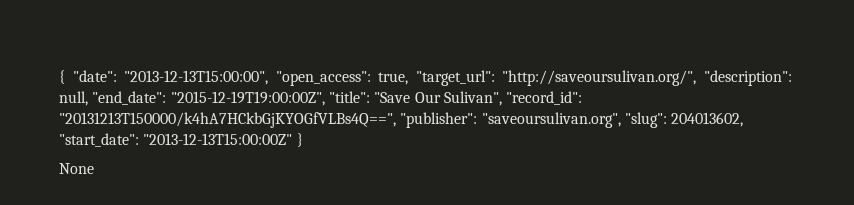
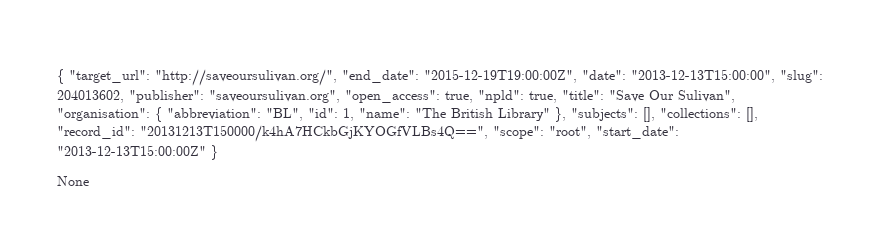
[59,70,792,86] [59,91,583,106] [59,112,744,128] { "date": "2013-12-13T15:00:00", "open_access": true, "target_url": "http://saveoursulivan.org/", "description": null, "end_date": "2015-12-19T19:00:00Z", "title": "Save Our Sulivan", "record_id": "20131213T150000/k4hA7HCkbGjKYOGfVLBs4Q==", "publisher": "saveoursulivan.org", "slug": 204013602, -> [57,69,823,86] [57,90,735,103] [57,107,758,122] [57,125,591,142] { "target_url": "http://saveoursulivan.org/", "end_date": "2015-12-19T19:00:00Z", "date": "2013-12-13T15:00:00", "slug": 204013602, "publisher": "saveoursulivan.org", "open_access": true, "npld": true, "title": "Save Our Sulivan", "organisation": { "abbreviation": "BL", "id": 1, "name": "The British Library" }, "subjects": [], "collections": [], "record_id": "20131213T150000/k4hA7HCkbGjKYOGfVLBs4Q==", "scope": "root",

